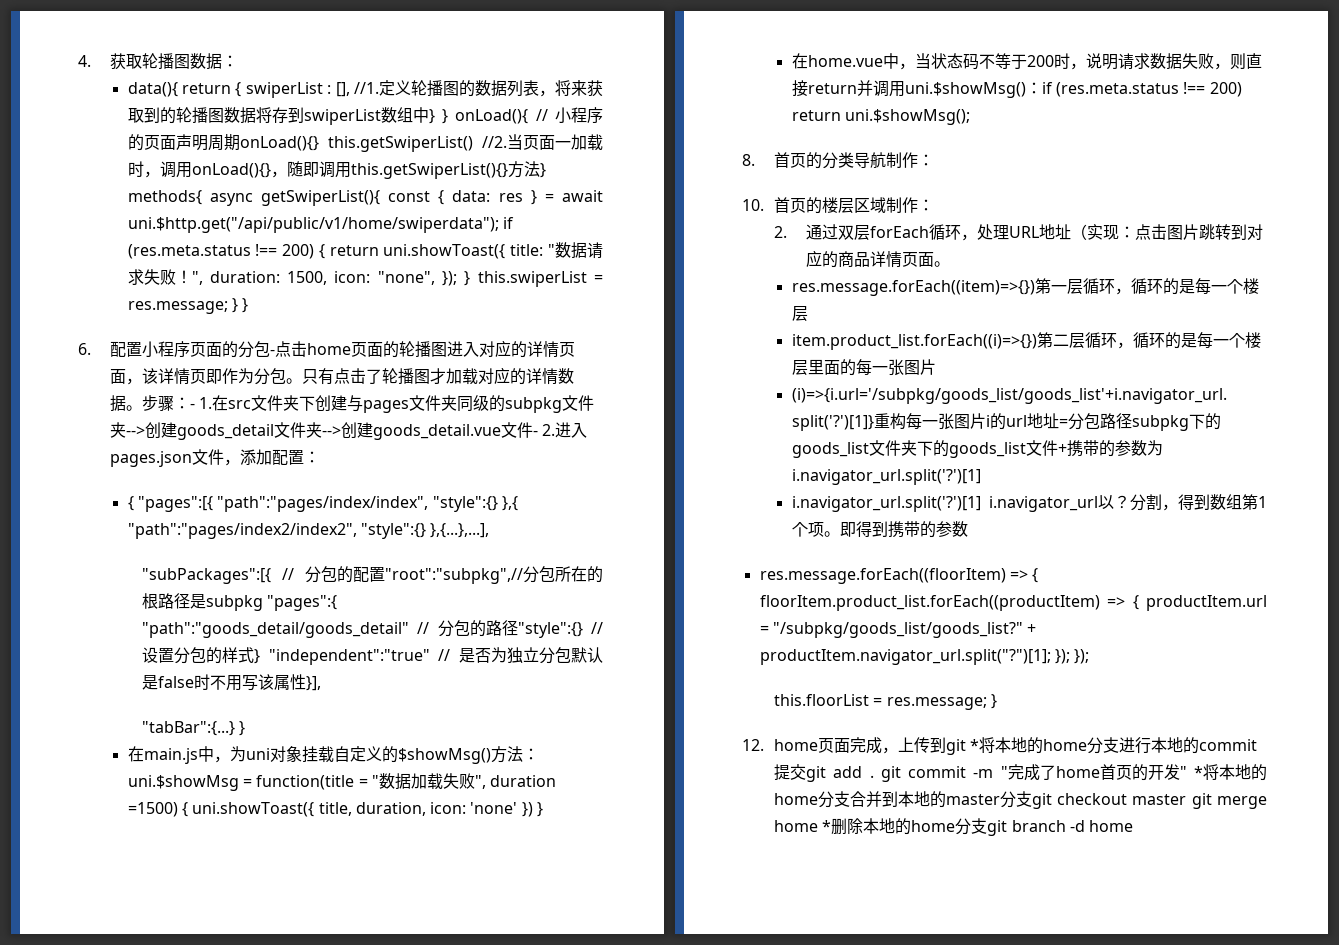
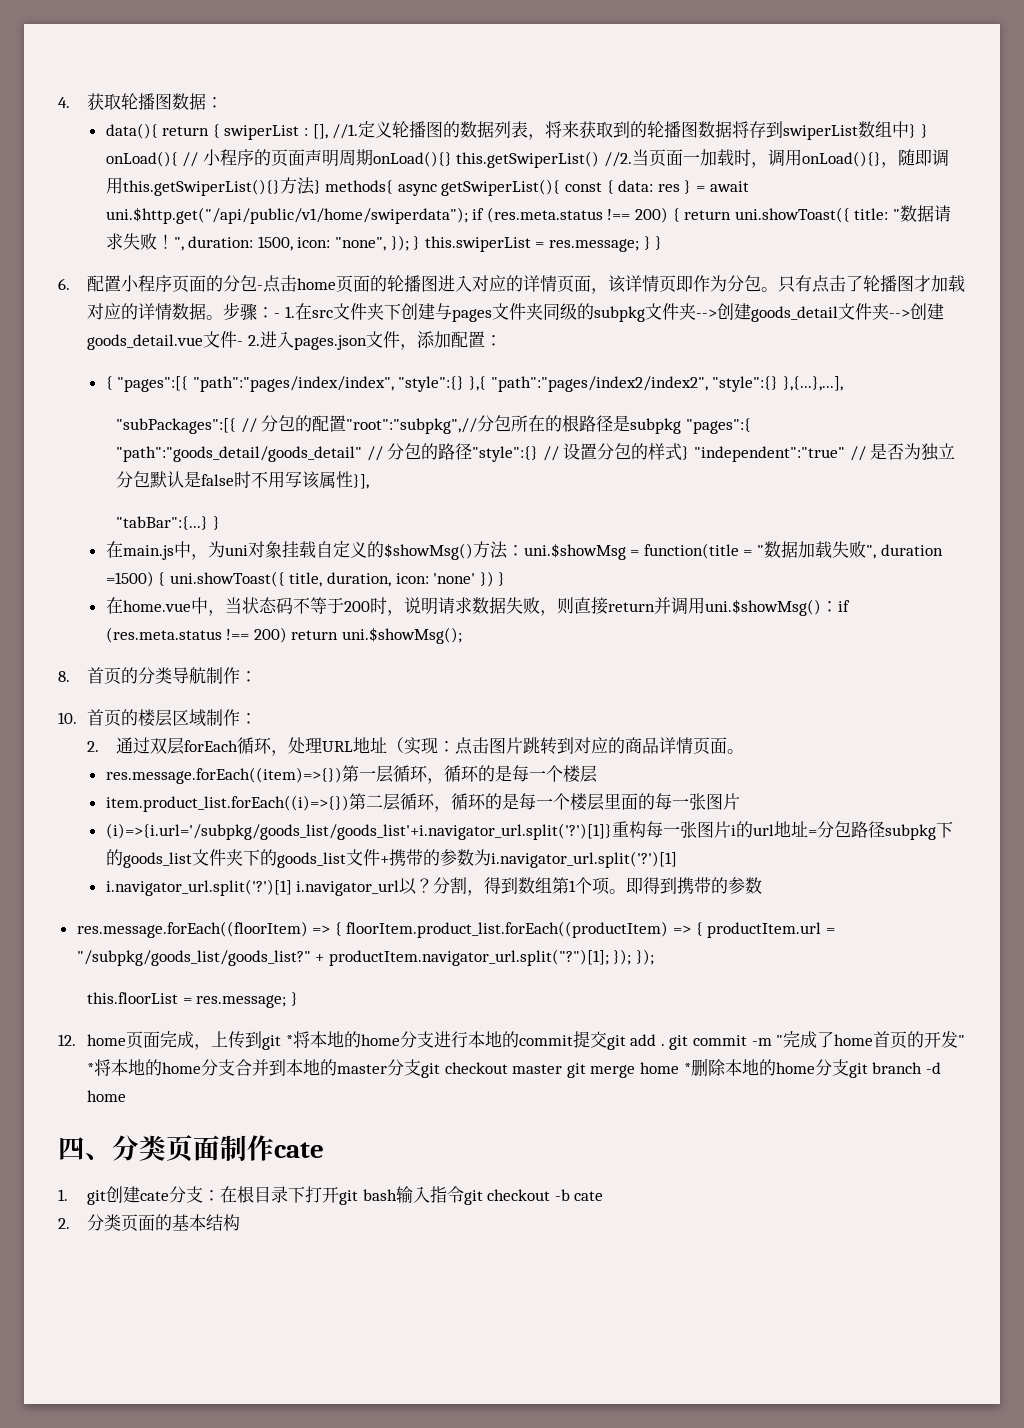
(1134, 826) none -> [58,1135,324,1162] [58,1186,604,1205] [58,1214,240,1232] // 四、分类页面制作cate // 1. git创建cate分支：在根目录下打开git bash输入指令git checkout -b cate // 2.分类页面的基本结构

